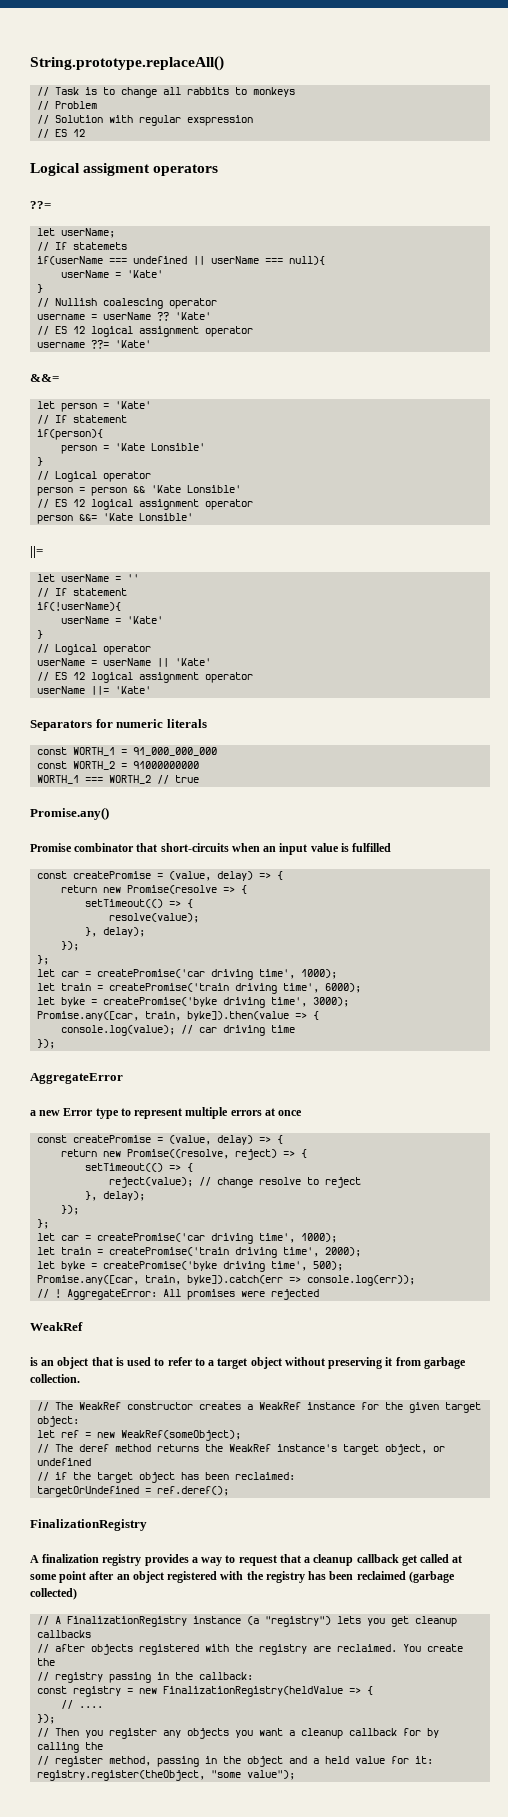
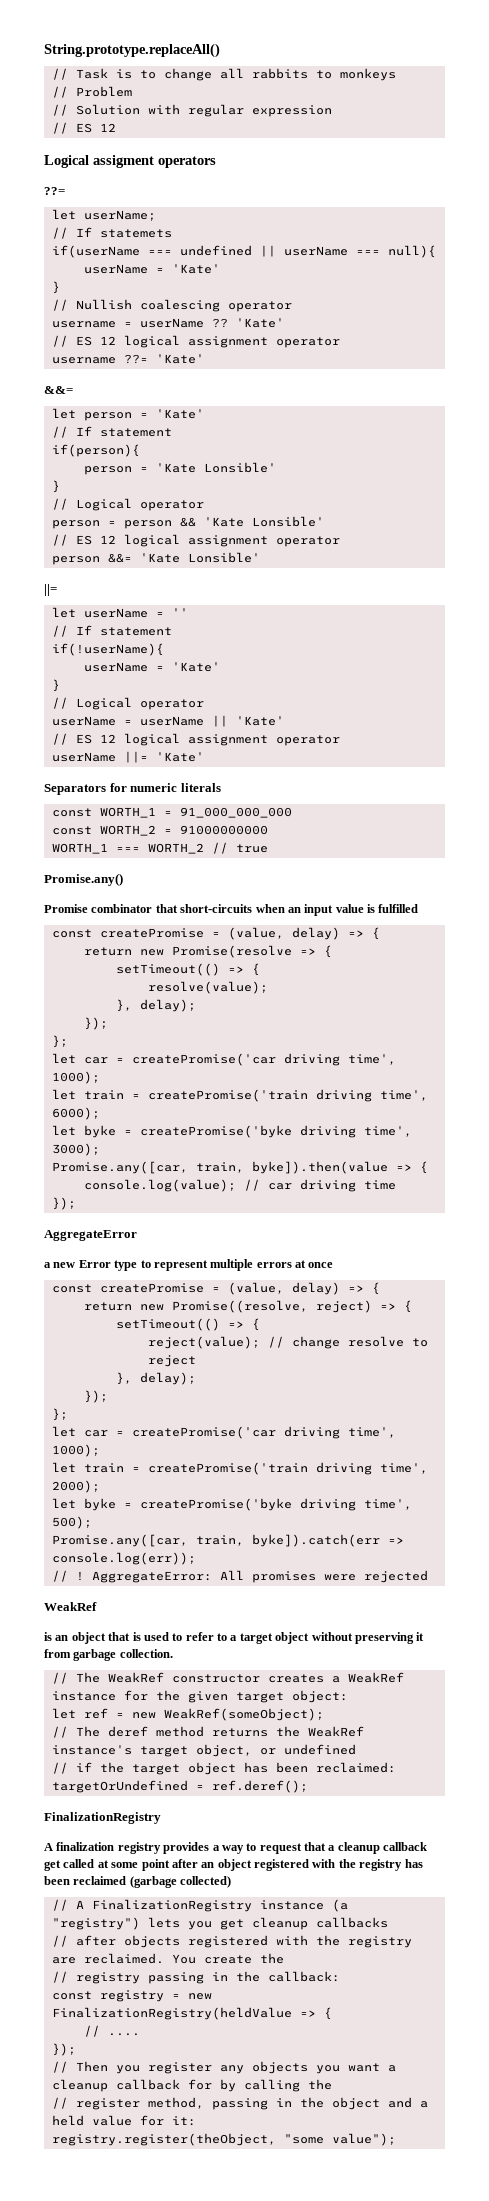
[186,115,253,126] exspression -> [251,105,332,117] expression

